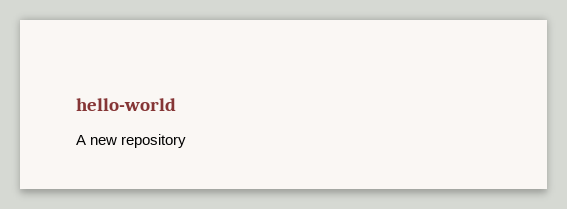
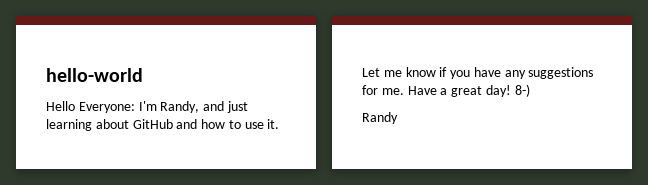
[76,134,187,148] A new repository -> [46,101,248,113] [46,119,280,131] [362,67,594,79] [362,84,530,97] [362,112,398,124] Hello Everyone: I'm Randy, and just learning about GitHub and how to use it. Let me know if you have any suggestions for me. Have a great day! 8-) // Randy

